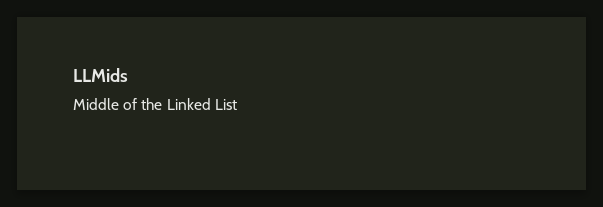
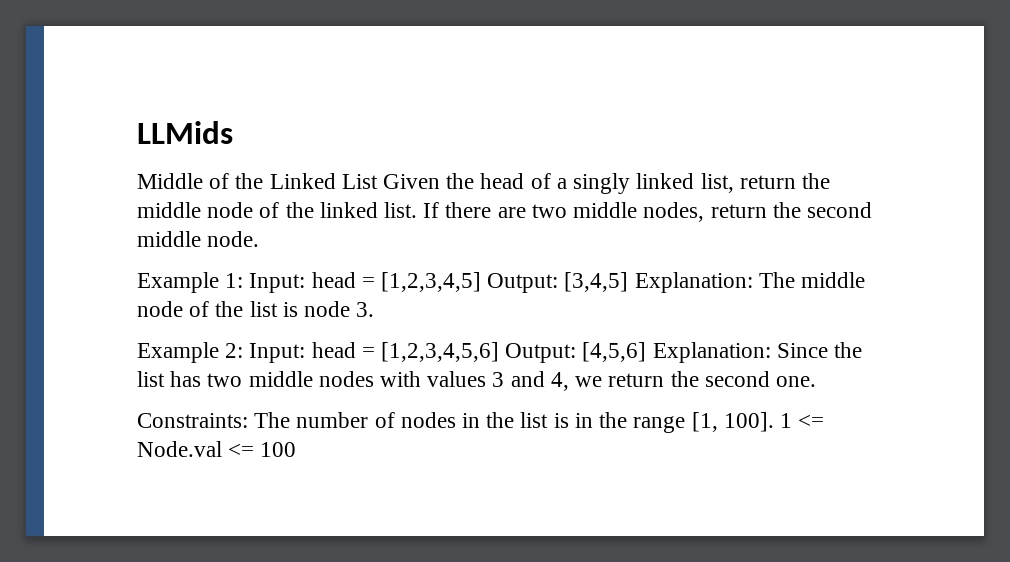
(237, 104) none -> [383,173,830,194] [137,202,872,222] [137,231,260,247] [137,272,866,293] [137,301,375,317] [137,342,863,363] [137,371,816,391] [137,412,825,433] [137,441,297,457] Given the head of a singly linked list, return the middle node of the linked list. If there are two middle nodes, return the second middle node. // Example 1: Input: head = [1,2,3,4,5] Output: [3,4,5] Explanation: The middle node of the list is node 3. // Example 2: Input: head = [1,2,3,4,5,6] Output: [4,5,6] Explanation: Since the list has two middle nodes with values 3 and 4, we return the second one. // Constraints: The number of nodes in the list is in the range [1, 100]. 1 <= Node.val <= 100

